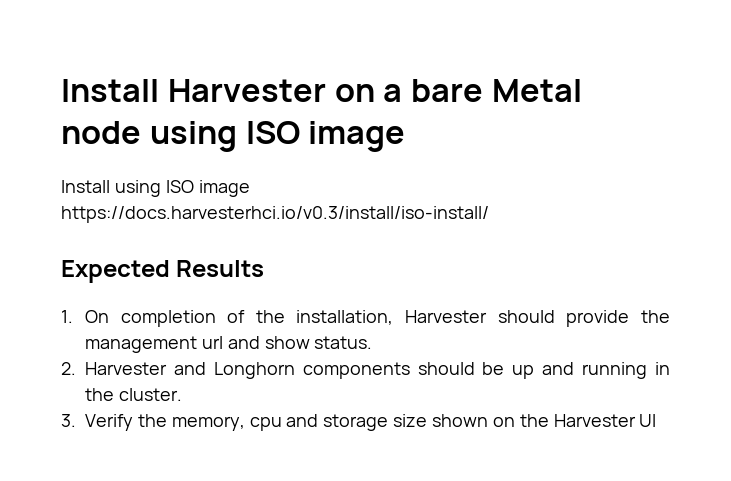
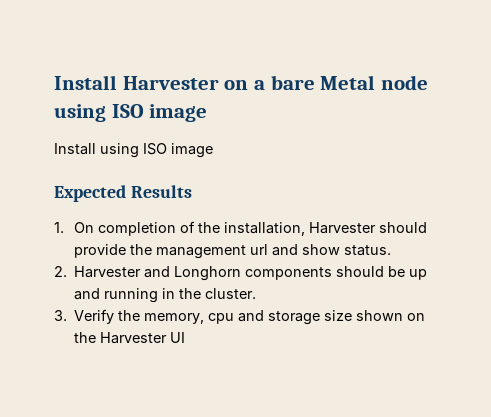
[61,206,489,223] https://docs.harvesterhci.io/v0.3/install/iso-install/ -> (213, 150) none

